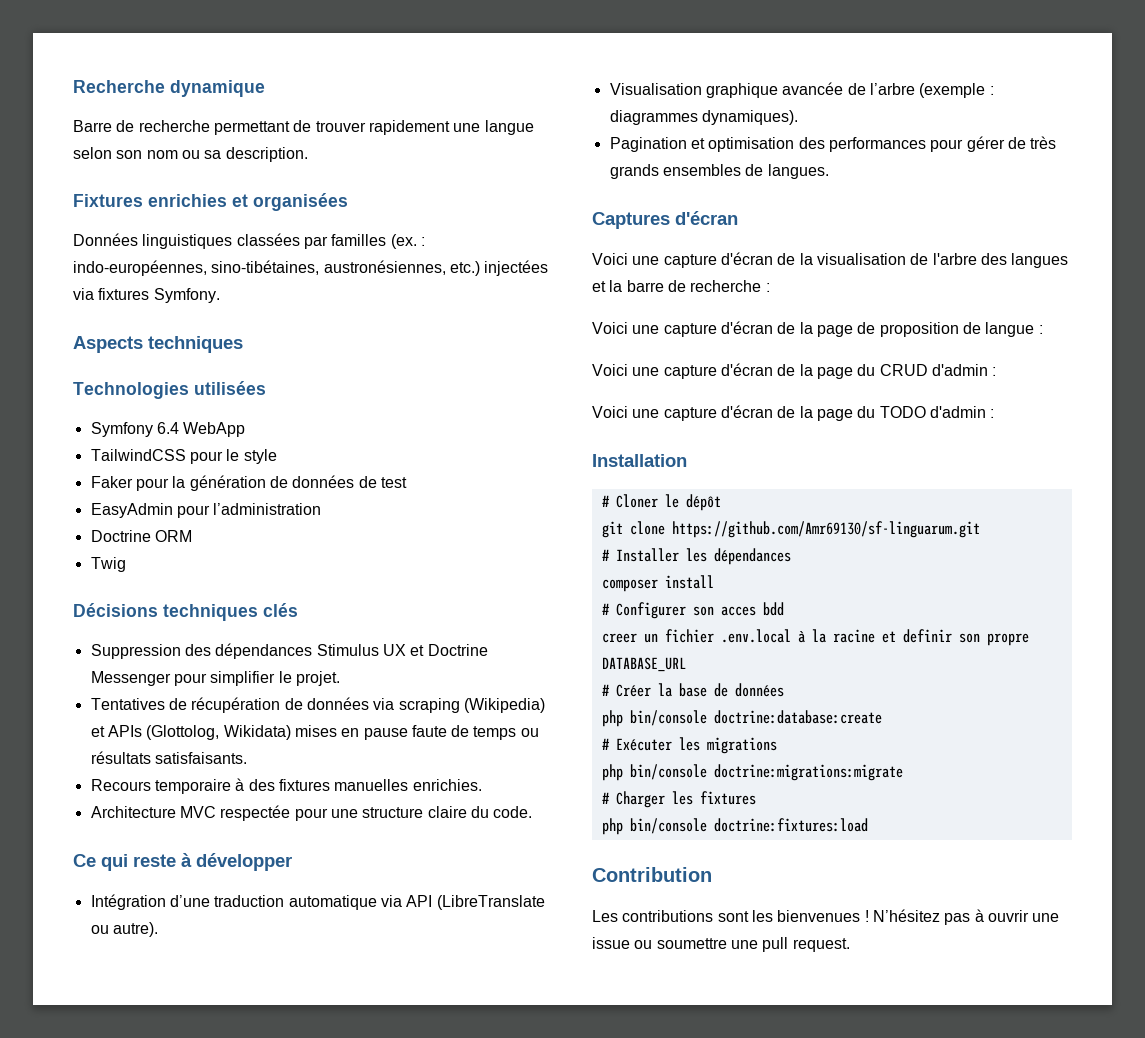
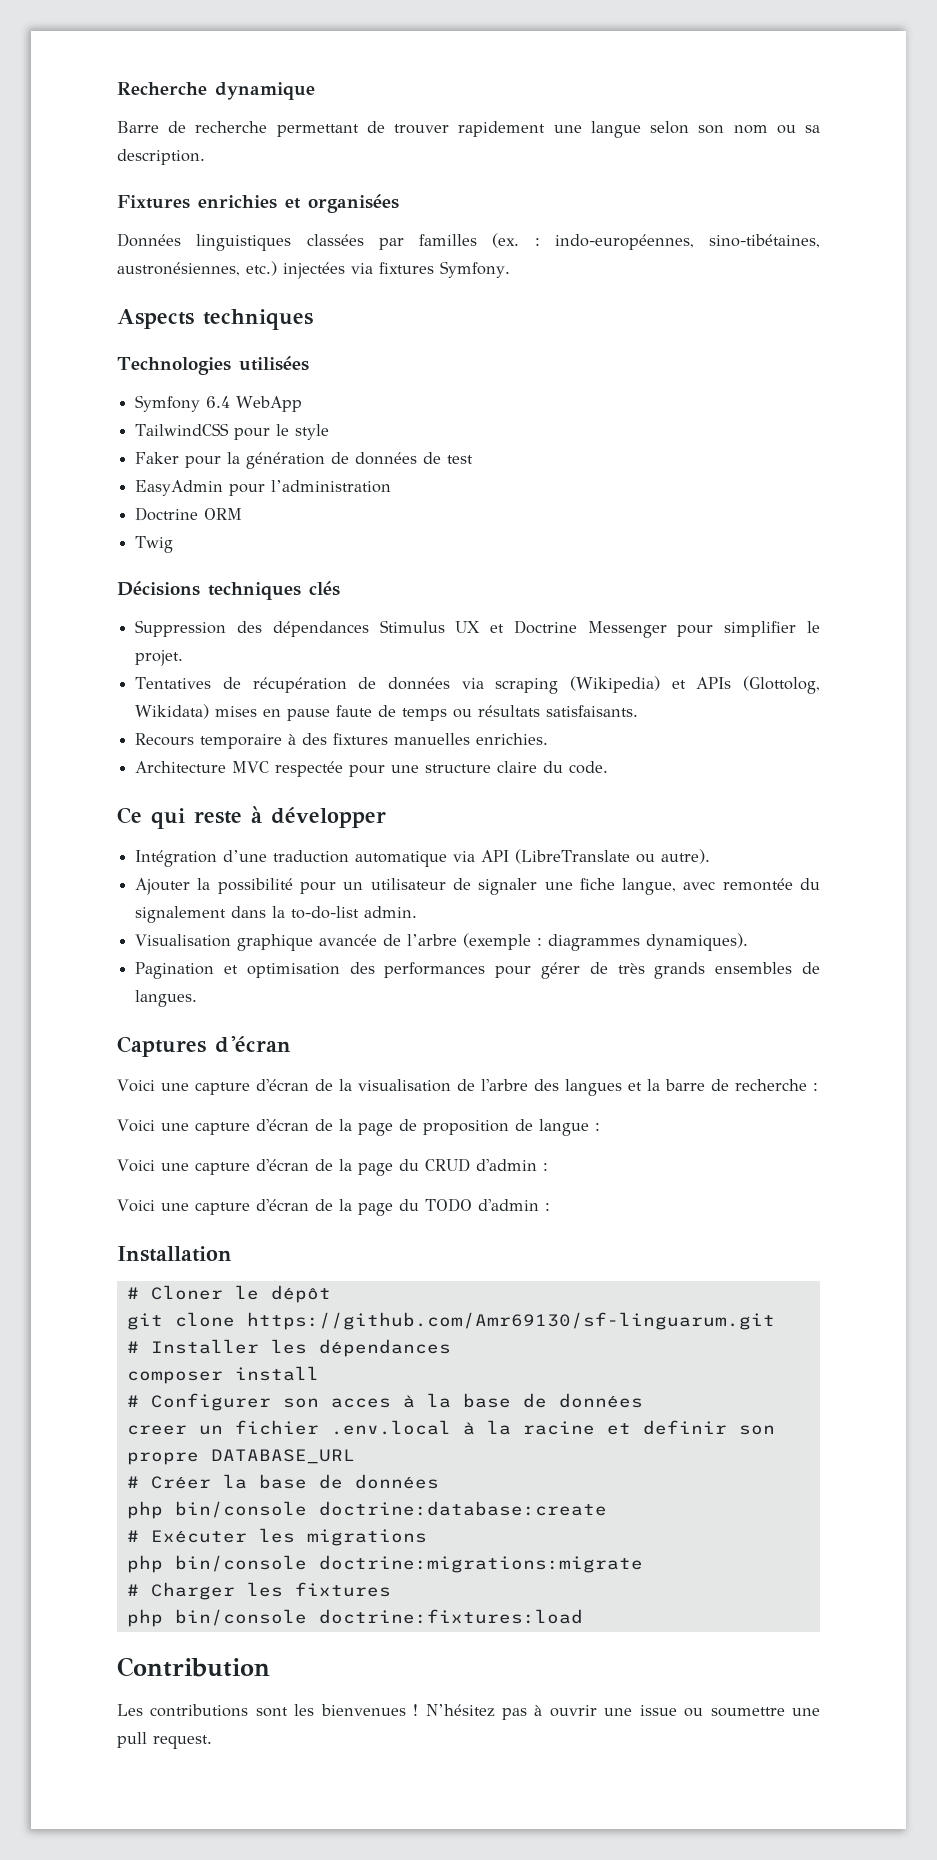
(158, 929) none -> [135,878,821,895] [135,906,418,923] // Ajouter la possibilité pour un utilisateur de signaler une fiche langue, avec remontée du signalement dans la to-do-list admin.
[762,602,784,616] bdd -> [402,1393,643,1408] à la base de données

